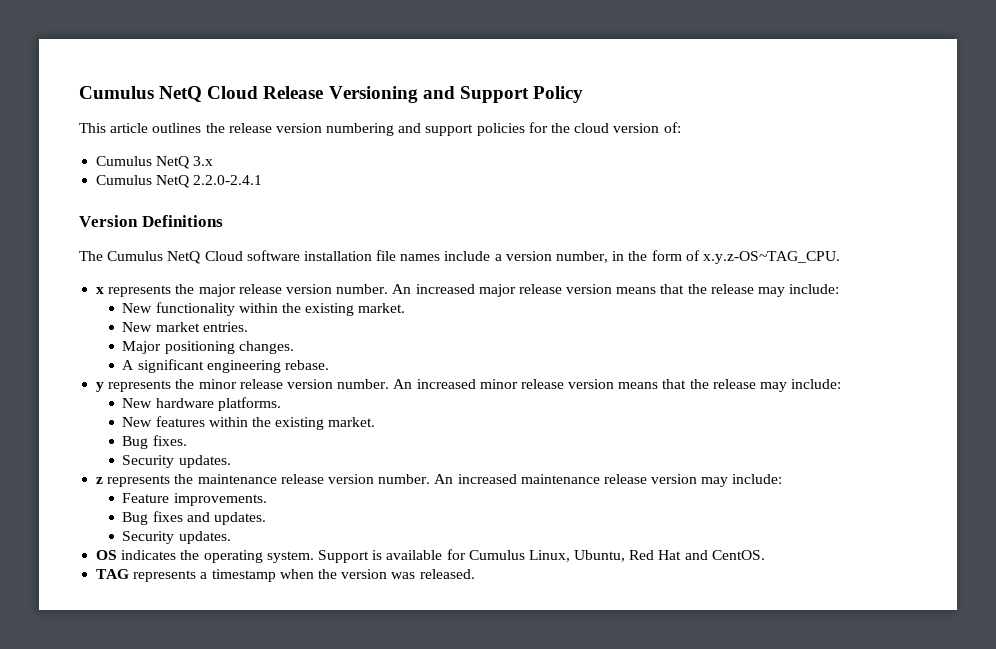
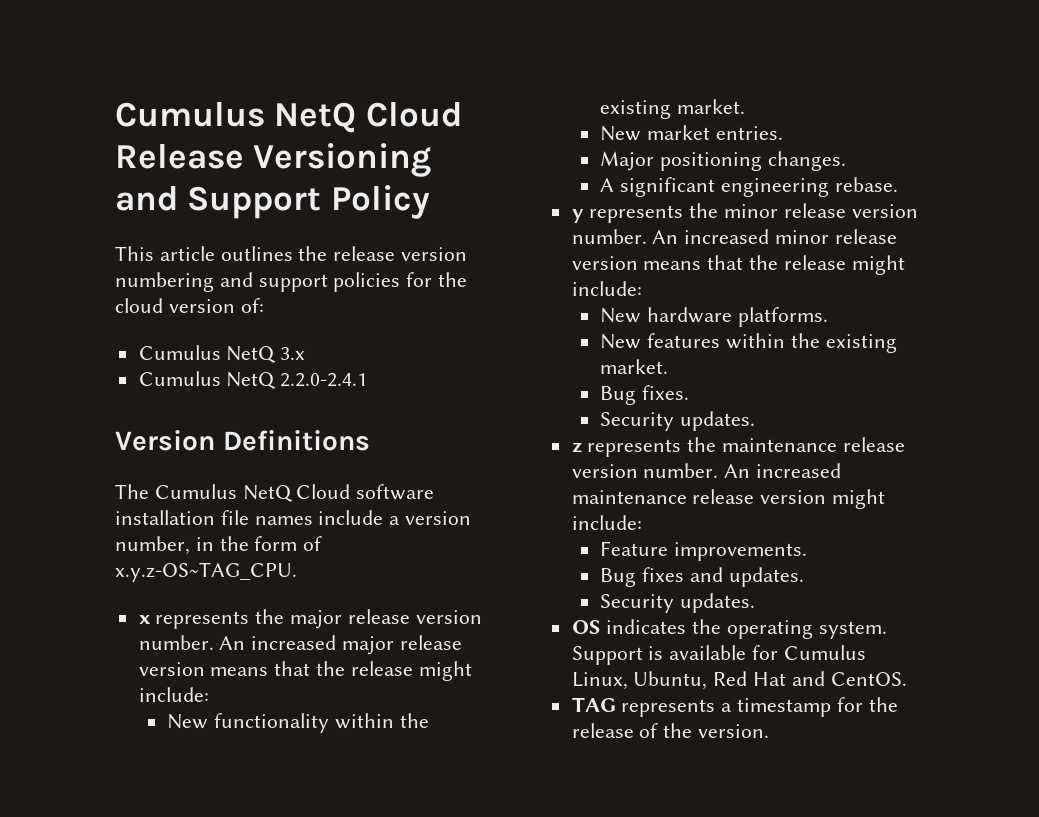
[758,287,786,297] may -> [418,661,472,681] might
[760,382,788,392] may -> [851,255,905,275] might
[701,477,729,487] may -> [832,489,886,509] might
[279,569,475,579] when the version was released. -> [836,697,898,712] [571,723,770,738] for the release of the version.

